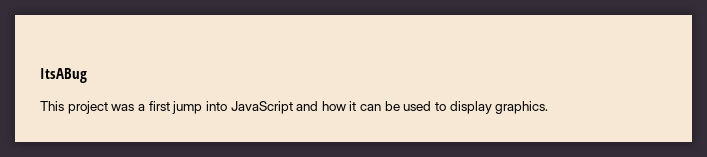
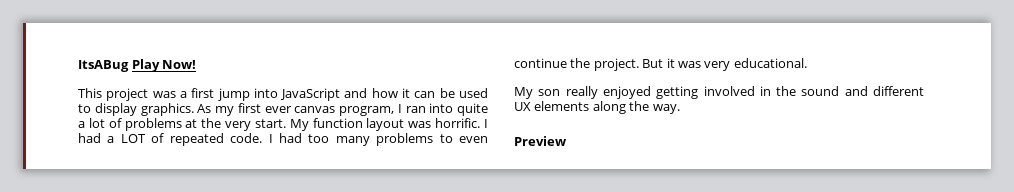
(87, 75) none -> [131,59,197,72] Play Now!
(549, 107) none -> [197,103,488,116] [78,118,489,131] [78,133,489,146] [514,58,807,71] [514,86,924,99] [514,101,680,114] [514,136,566,146] As my first ever canvas program, I ran into quite a lot of problems at the very start. My function layout was horrific. I had a LOT of repeated code. I had too many problems to even continue the project. But it was very educational. // My son really enjoyed getting involved in the sound and different UX elements along the way. // Preview

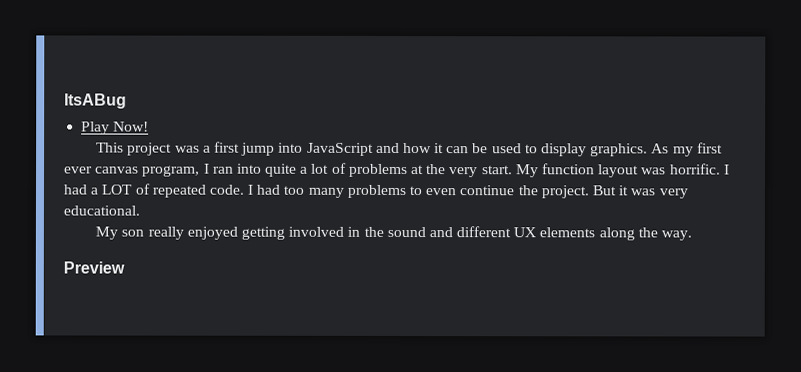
(129, 66) none -> (127, 101) //

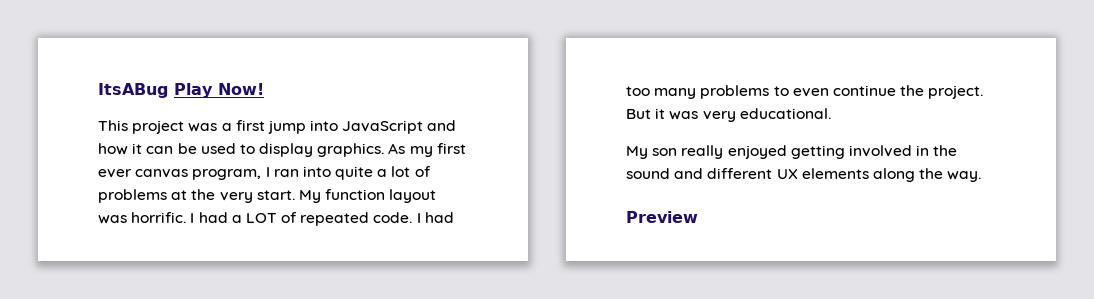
(127, 101) // -> (168, 90) none

